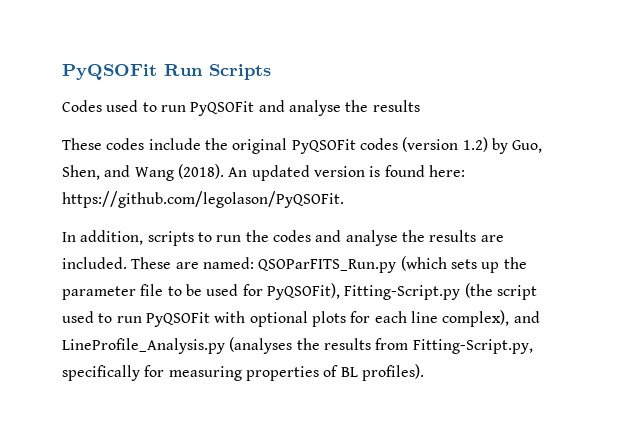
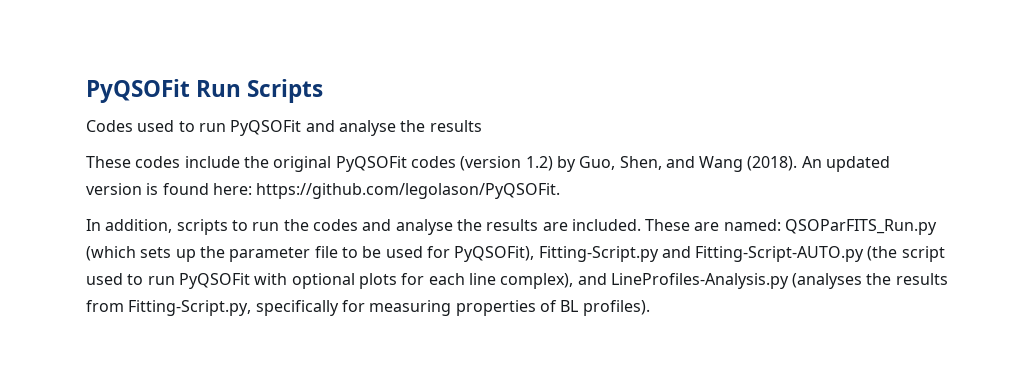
(461, 292) none -> [661,246,865,262] and Fitting-Script-AUTO.py
[62,338,225,354] LineProfile_Analysis.py -> [610,273,789,289] LineProfiles-Analysis.py

